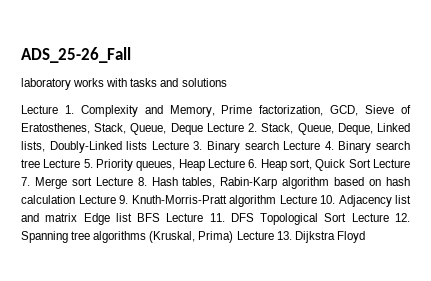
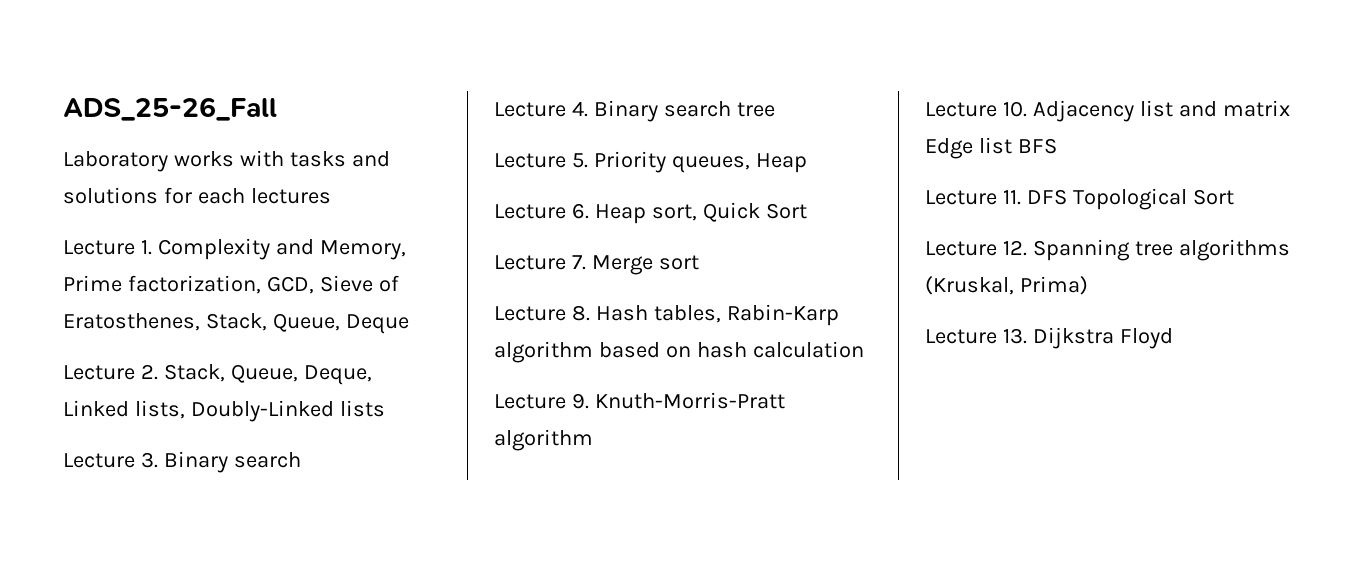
[21,78,71,90] laboratory -> [63,151,168,172] Laboratory
(227, 82) none -> [163,187,331,204] for each lectures
(203, 129) none -> (409, 324) //
(148, 145) none -> (385, 408) //
(279, 145) none -> (301, 460) //
(40, 163) none -> (775, 109) //
(205, 165) none -> (807, 163) //
(371, 163) none -> (807, 211) //
(92, 181) none -> (699, 262) //
(75, 199) none -> (864, 349) //
(276, 201) none -> (593, 440) //
(161, 217) none -> (1057, 146) //
(347, 217) none -> (1234, 197) //
(234, 237) none -> (1088, 285) //

